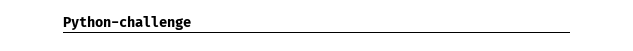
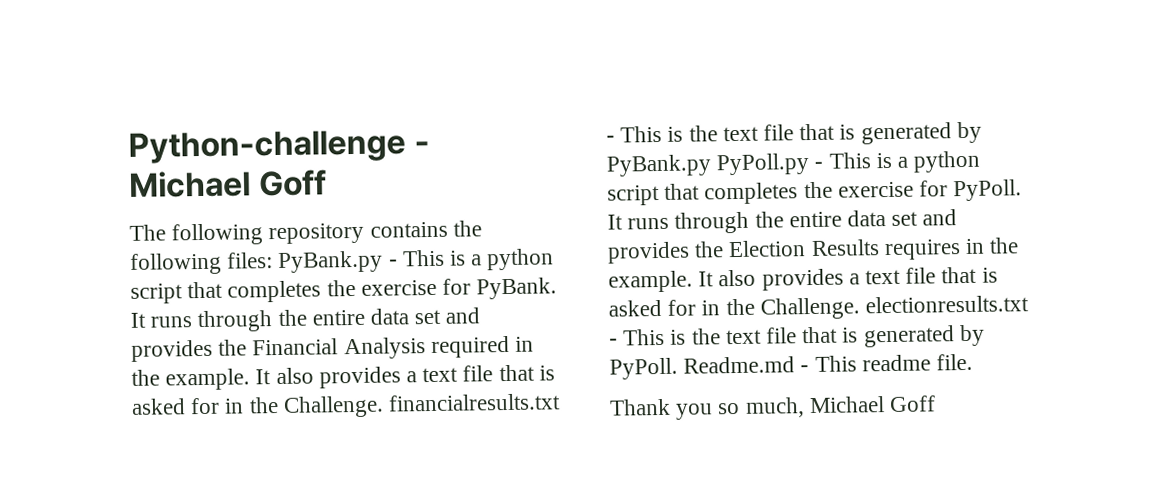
(191, 22) none -> [413,140,430,154] [128,169,327,198] [129,220,482,246] [130,248,555,275] [130,277,558,304] [130,307,481,333] [131,335,535,362] [131,364,555,391] [131,393,562,418] [606,121,982,145] [606,150,982,177] [607,179,1023,206] [607,209,958,234] [607,237,1020,264] [608,266,998,293] [608,295,1030,320] [609,324,985,348] [609,353,974,380] [609,395,937,420] - Michael Goff // The following repository contains the following files: PyBank.py - This is a python script that completes the exercise for PyBank. It runs through the entire data set and provides the Financial Analysis required in the example. It also provides a text file that is asked for in the Challenge. financialresults.txt - This is the text file that is generated by PyBank.py PyPoll.py - This is a python script that completes the exercise for PyPoll. It runs through the entire data set and provides the Election Results requires in the example. It also provides a text file that is asked for in the Challenge. electionresults.txt - This is the text file that is generated by PyPoll. Readme.md - This readme file. // Thank you so much, Michael Goff

